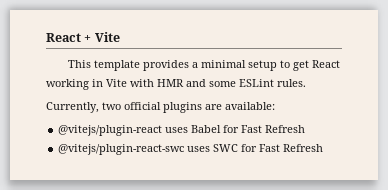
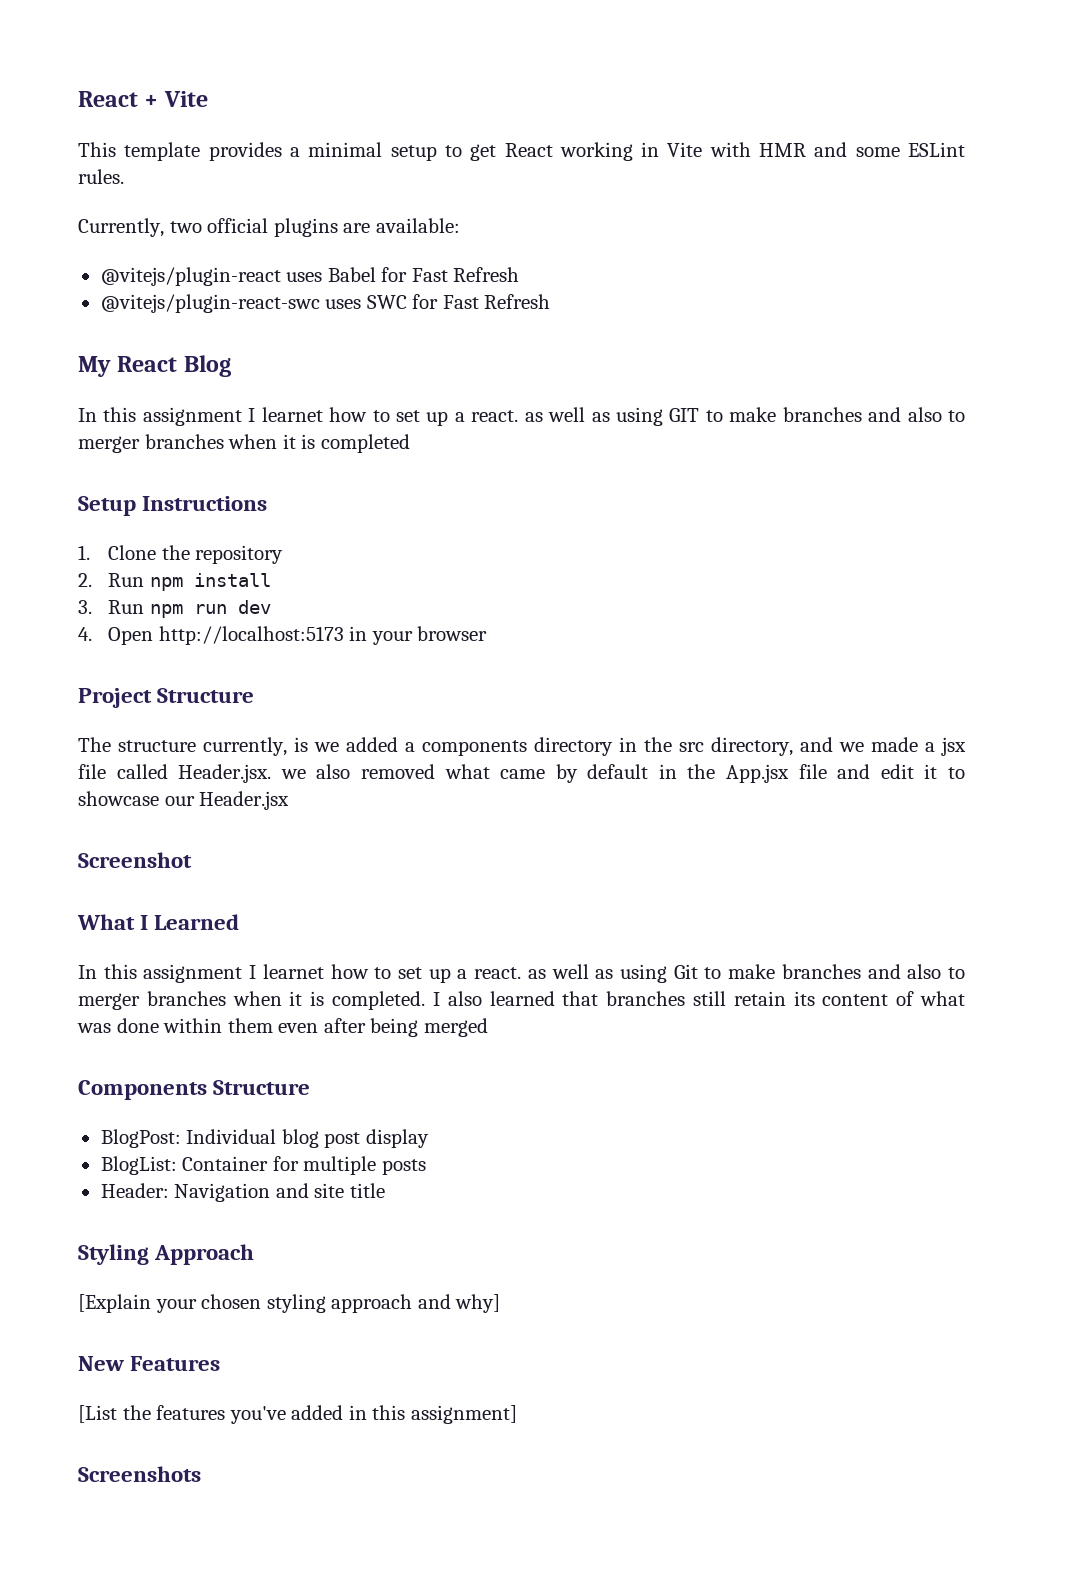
(324, 148) none -> [78,355,231,377] [78,407,966,426] [78,434,410,453] [78,496,268,516] [78,545,284,564] [78,573,271,591] [78,600,271,618] [78,626,488,645] [78,688,255,708] [78,737,966,756] [78,764,966,783] [78,791,290,810] [78,852,192,868] [77,914,240,930] [78,964,965,983] [78,991,965,1010] [77,1018,488,1037] [78,1080,311,1100] [100,1129,429,1148] [100,1156,426,1175] [100,1183,385,1202] [78,1244,255,1265] [78,1294,501,1313] [78,1356,221,1371] [78,1405,517,1424] [78,1466,201,1482] // My React Blog // In this assignment I learnet how to set up a react. as well as using GIT to make branches and also to merger branches when it is completed // Setup Instructions // 1. Clone the repository // 2. Run npm install // 3. Run npm run dev // 4. Open http://localhost:5173 in your browser // Project Structure // The structure currently, is we added a components directory in the src directory, and we made a jsx file called Header.jsx. we also removed what came by default in the App.jsx file and edit it to showcase our Header.jsx // Screenshot // What I Learned // In this assignment I learnet how to set up a react. as well as using Git to make branches and also to merger branches when it is completed. I also learned that branches still retain its content of what was done within them even after being merged // Components Structure // BlogPost: Individual blog post display // BlogList: Container for multiple posts // Header: Navigation and site title // Styling Approach // [Explain your chosen styling approach and why] // New Features // [List the features you've added in this assignment] // Screenshots

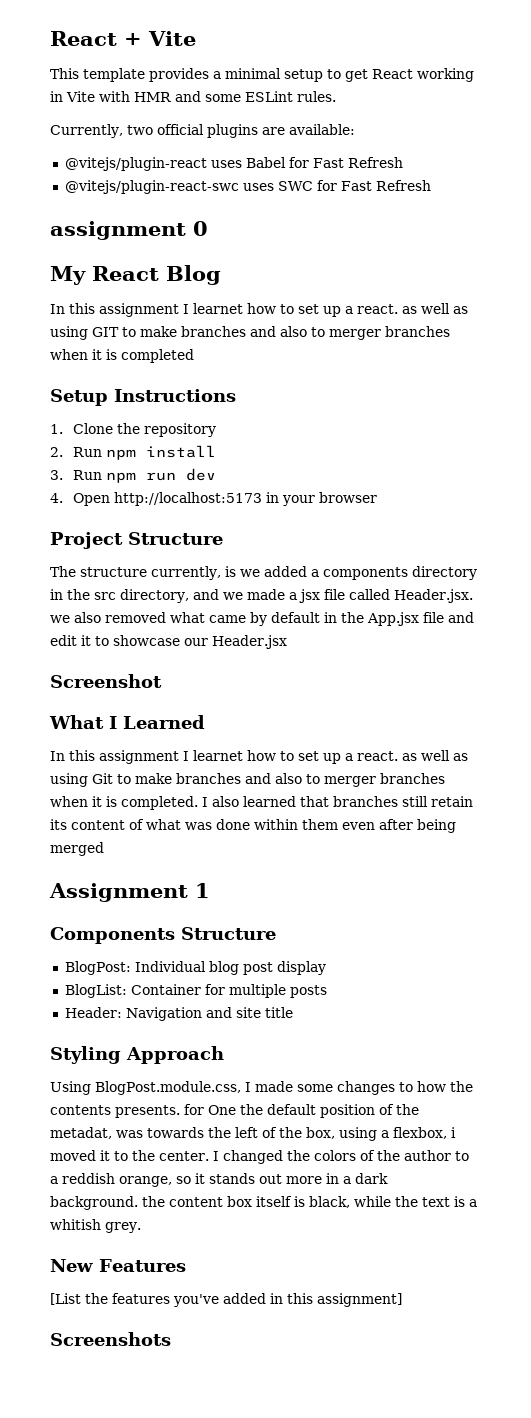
(551, 301) none -> [50,221,208,240] // assignment 0
(488, 1027) none -> [49,883,210,902] // Assignment 1
[78,1294,501,1313] [Explain your chosen styling approach and why] -> [50,1081,473,1095] [50,1104,419,1118] [50,1127,456,1141] [50,1150,469,1164] [50,1173,388,1187] [50,1196,477,1210] [50,1219,141,1233] Using BlogPost.module.css, I made some changes to how the contents presents. for One the default position of the metadat, was towards the left of the box, using a flexbox, i moved it to the center. I changed the colors of the author to a reddish orange, so it stands out more in a dark background. the content box itself is black, while the text is a whitish grey.

